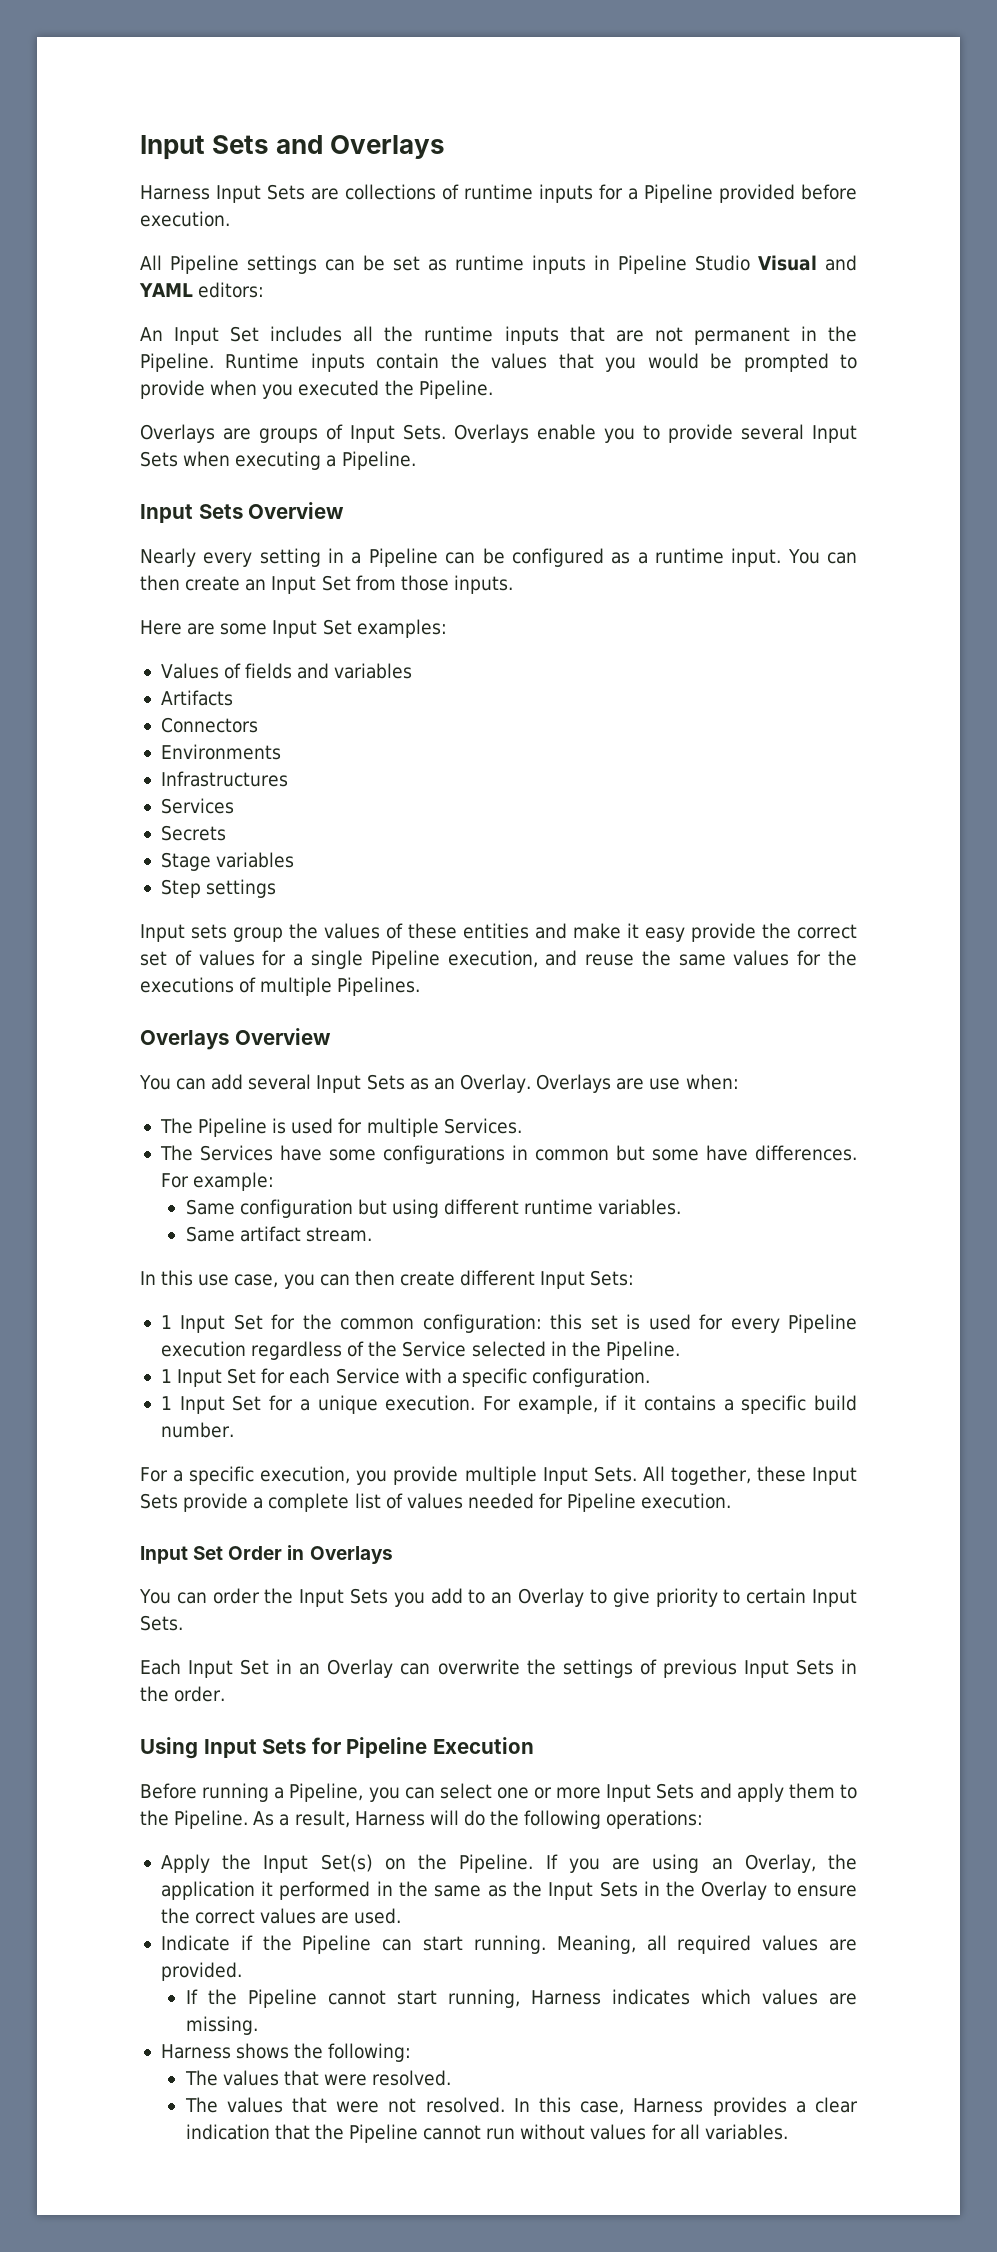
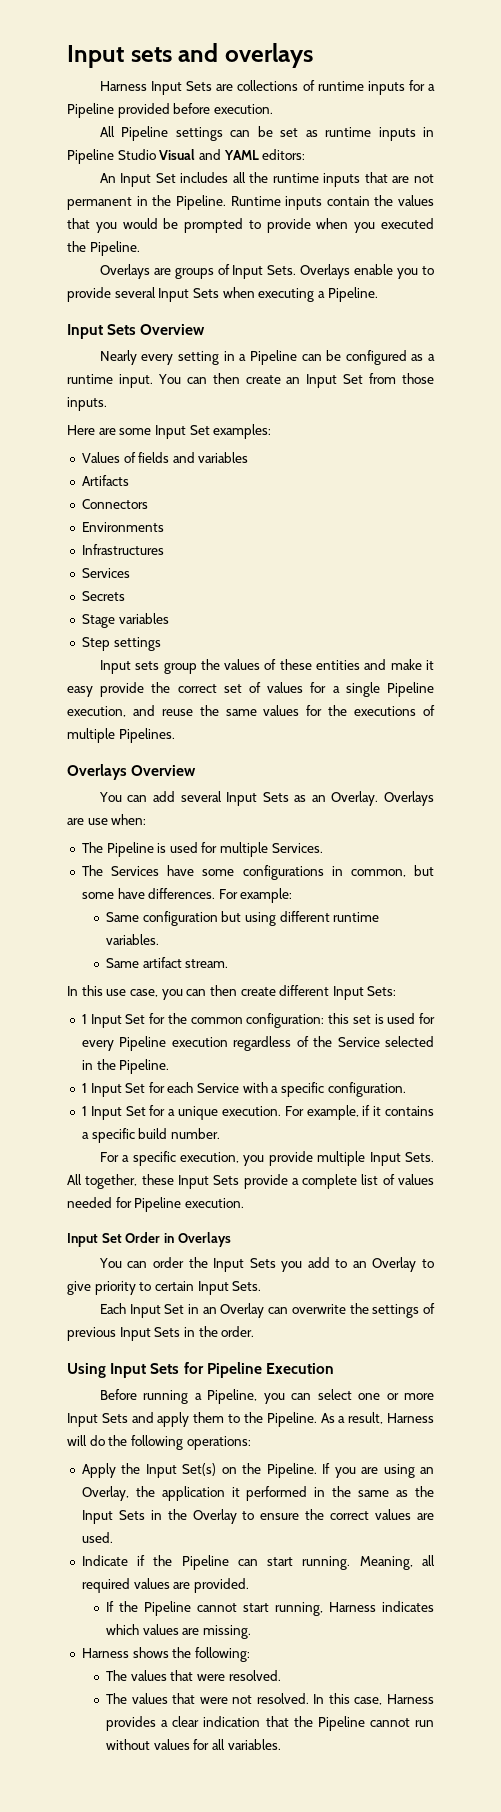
[140,135,446,160] Input Sets and Overlays -> [67,43,313,68] Input sets and overlays
[534,1149,609,1161] common -> [350,869,406,877] common,

